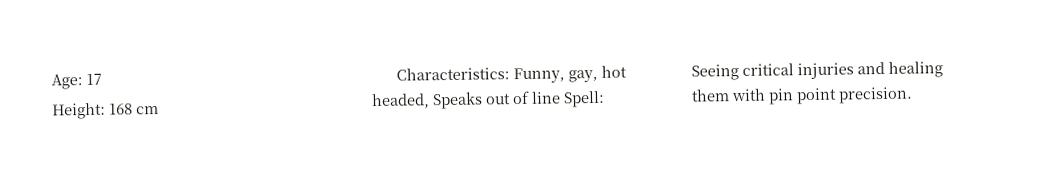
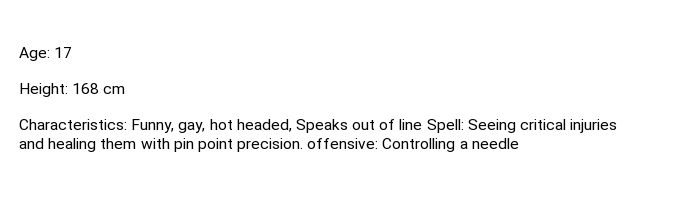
(913, 95) none -> [307,138,519,152] offensive: Controlling a needle

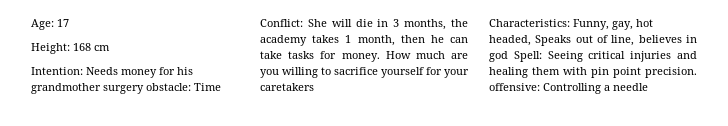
(126, 90) none -> [31,67,193,78] [31,83,221,94] [260,19,468,30] [260,35,468,46] [260,51,468,62] [260,67,469,78] [260,83,314,91] // Intention: Needs money for his grandmother surgery obstacle: Time Conflict: She will die in 3 months, the academy takes 1 month, then he can take tasks for money. How much are you willing to sacrifice yourself for your caretakers
[399,119,423,130] line -> [611,35,697,46] [489,51,508,62] line, believes in god

